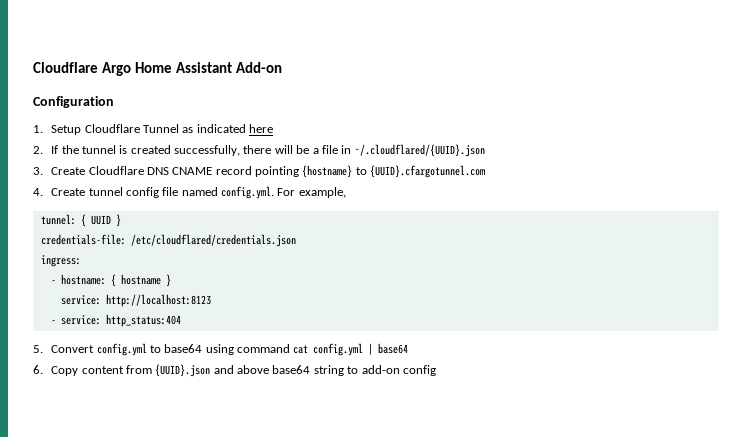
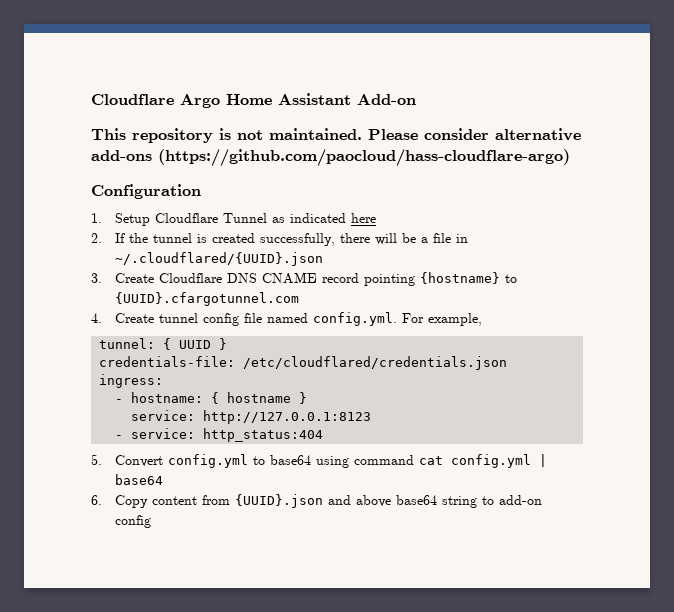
(282, 67) none -> [91,128,581,143] [91,149,570,167] // This repository is not maintained. Please consider alternative add-ons (https://github.com/paocloud/hass-cloudflare-argo)
[105,294,211,307] http://localhost:8123 -> [203,410,372,424] http://127.0.0.1:8123

